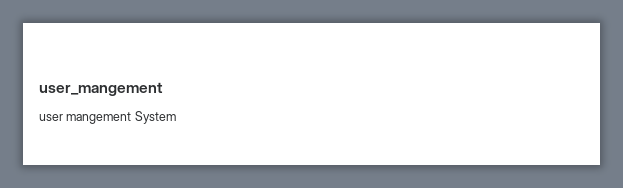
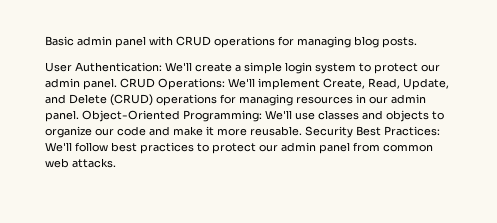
[39,82,163,96] [39,111,176,124] user_mangement // user mangement System -> [45,36,417,48] [45,62,440,74] [45,78,449,90] [45,94,426,106] [45,110,444,122] [45,126,440,138] [45,142,433,154] [45,158,116,168] Basic admin panel with CRUD operations for managing blog posts. // User Authentication: We'll create a simple login system to protect our admin panel. CRUD Operations: We'll implement Create, Read, Update, and Delete (CRUD) operations for managing resources in our admin panel. Object-Oriented Programming: We'll use classes and objects to organize our code and make it more reusable. Security Best Practices: We'll follow best practices to protect our admin panel from common web attacks.

